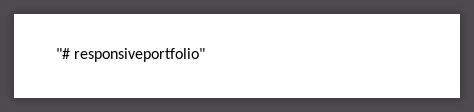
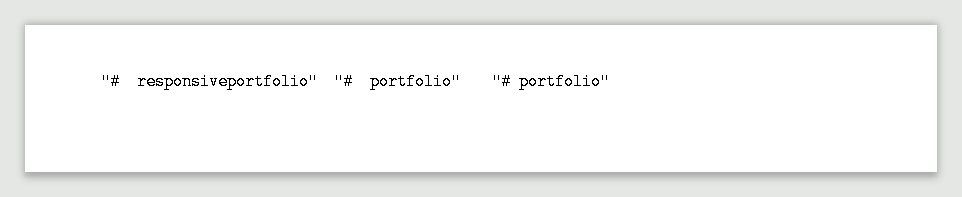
(206, 55) none -> [334,73,610,90] "# portfolio" "# portfolio"

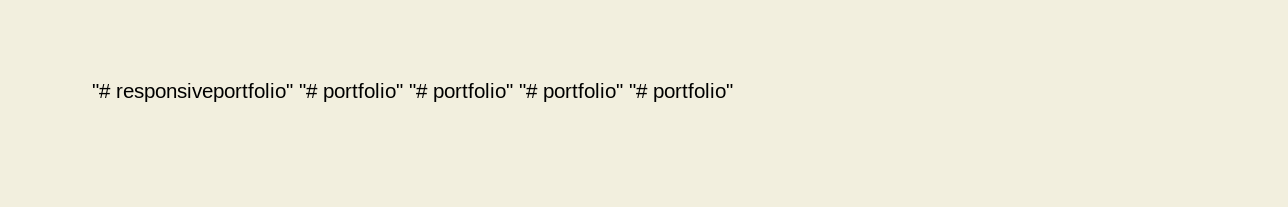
(610, 81) none -> [519,83,733,102] "# portfolio" "# portfolio"

